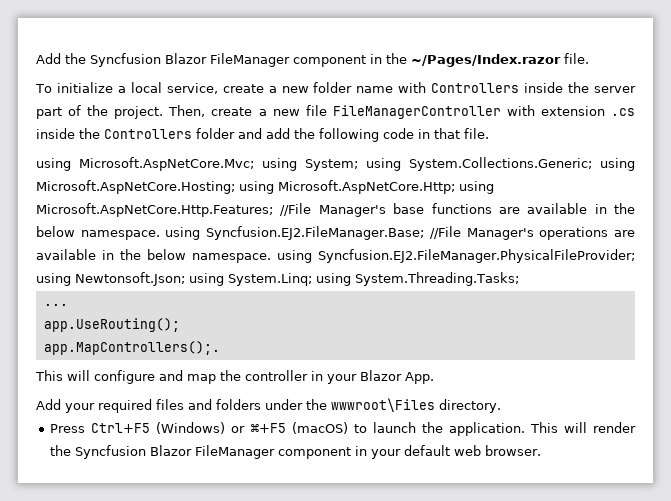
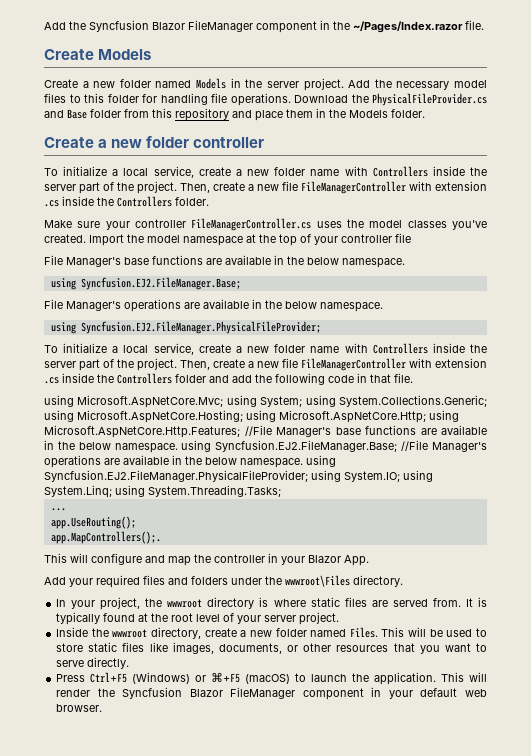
(589, 58) none -> [44,49,152,60] [44,78,488,91] [44,93,487,106] [44,108,425,121] [44,136,265,148] [44,166,487,178] [44,181,487,194] [44,196,209,207] [44,218,487,231] [44,233,411,246] [44,255,405,268] [50,277,241,290] [44,299,383,312] [50,321,321,334] // Create Models // Create a new folder named Models in the server project. Add the necessary model files to this folder for handling file operations. Download the PhysicalFileProvider.cs and Base folder from this repository and place them in the Models folder. // Create a new folder controller // To initialize a local service, create a new folder name with Controllers inside the server part of the project. Then, create a new file FileManagerController with extension .cs inside the Controllers folder. // Make sure your controller FileManagerController.cs uses the model classes you've created. Import the model namespace at the top of your controller file // File Manager's base functions are available in the below namespace. // using Syncfusion.EJ2.FileManager.Base; // File Manager's operations are available in the below namespace. // using Syncfusion.EJ2.FileManager.PhysicalFileProvider;
[75,272,185,286] Newtonsoft.Json; -> [344,471,400,482] System.IO;
(501, 406) none -> [56,597,487,610] [56,612,340,625] [56,627,488,639] [56,642,487,654] [56,657,130,669] // In your project, the wwwroot directory is where static files are served from. It is typically found at the root level of your server project. // Inside the wwwroot directory, create a new folder named Files. This will be used to store static files like images, documents, or other resources that you want to serve directly.

